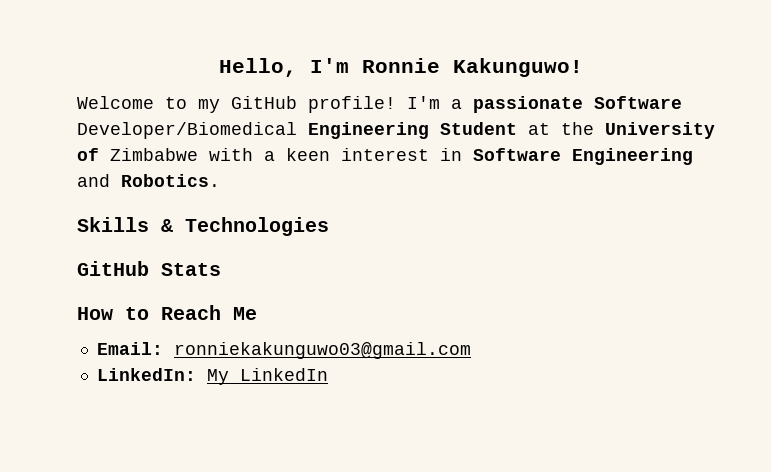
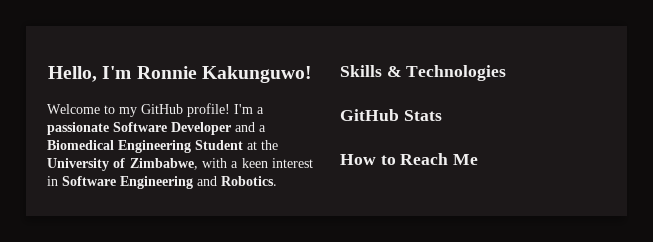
[77,122,297,139] Developer/Biomedical -> [171,122,266,135] [47,140,114,150] Developer and a Biomedical
[110,148,198,161] Zimbabwe -> [129,158,198,170] Zimbabwe,
[96,342,471,359] [96,368,328,385] // Email: ronniekakunguwo03@gmail.com // LinkedIn: My LinkedIn -> (479, 159) none

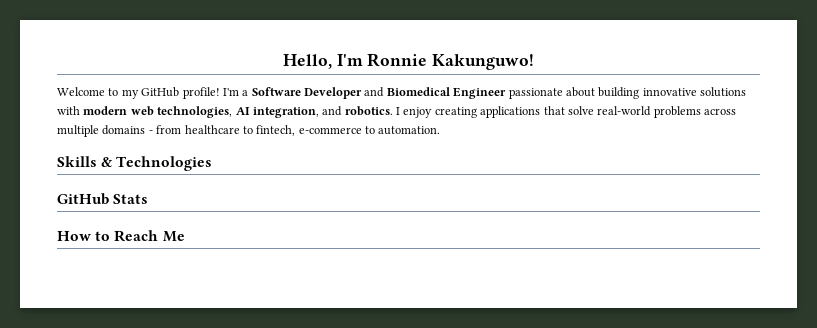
[47,122,109,135] passionate -> (249, 93) none
[259,125,266,132] [47,140,278,153] [47,158,313,171] [47,176,277,189] a Biomedical Engineering Student at the University of Zimbabwe, with a keen interest in Software Engineering and Robotics. -> [386,87,746,99] [57,106,736,118] [57,125,441,137] Biomedical Engineer passionate about building innovative solutions with modern web technologies, AI integration, and robotics. I enjoy creating applications that solve real-world problems across multiple domains - from healthcare to fintech, e-commerce to automation.

